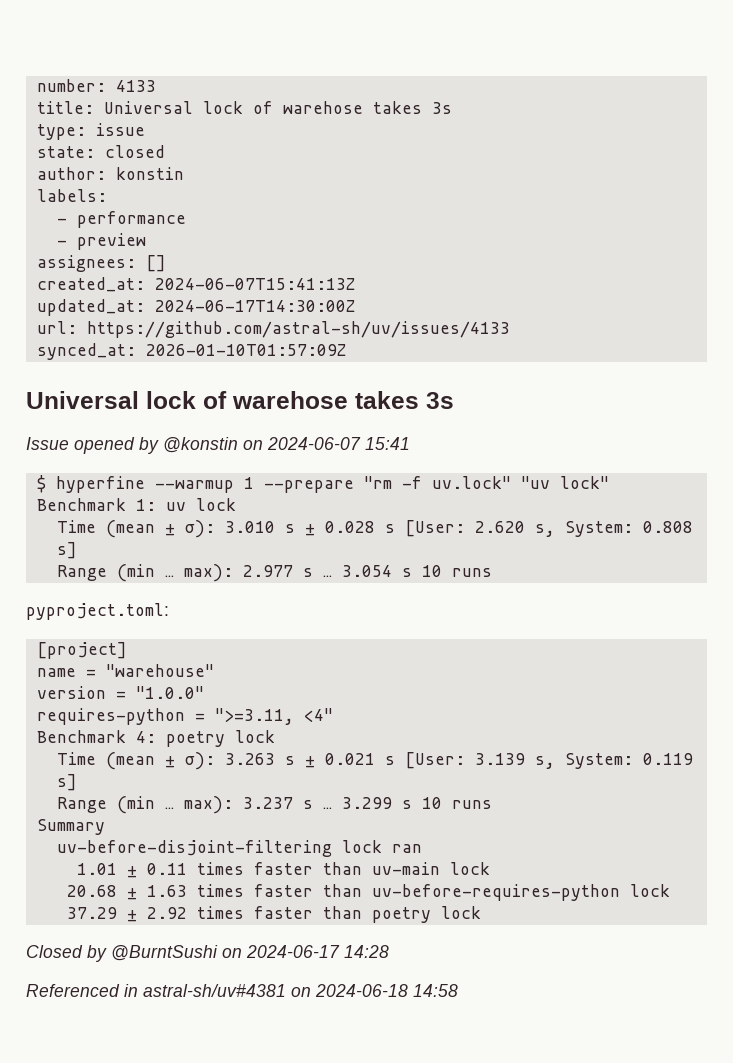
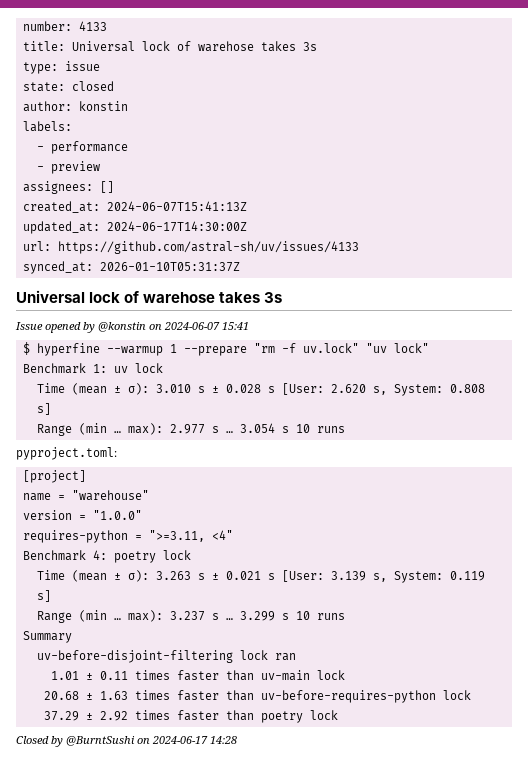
[145,344,346,356] 2026-01-10T01:57:09Z -> [99,262,240,272] 2026-01-10T05:31:37Z
[26,984,458,997] // Referenced in astral-sh/uv#4381 on 2024-06-18 14:58 -> (237, 740) none

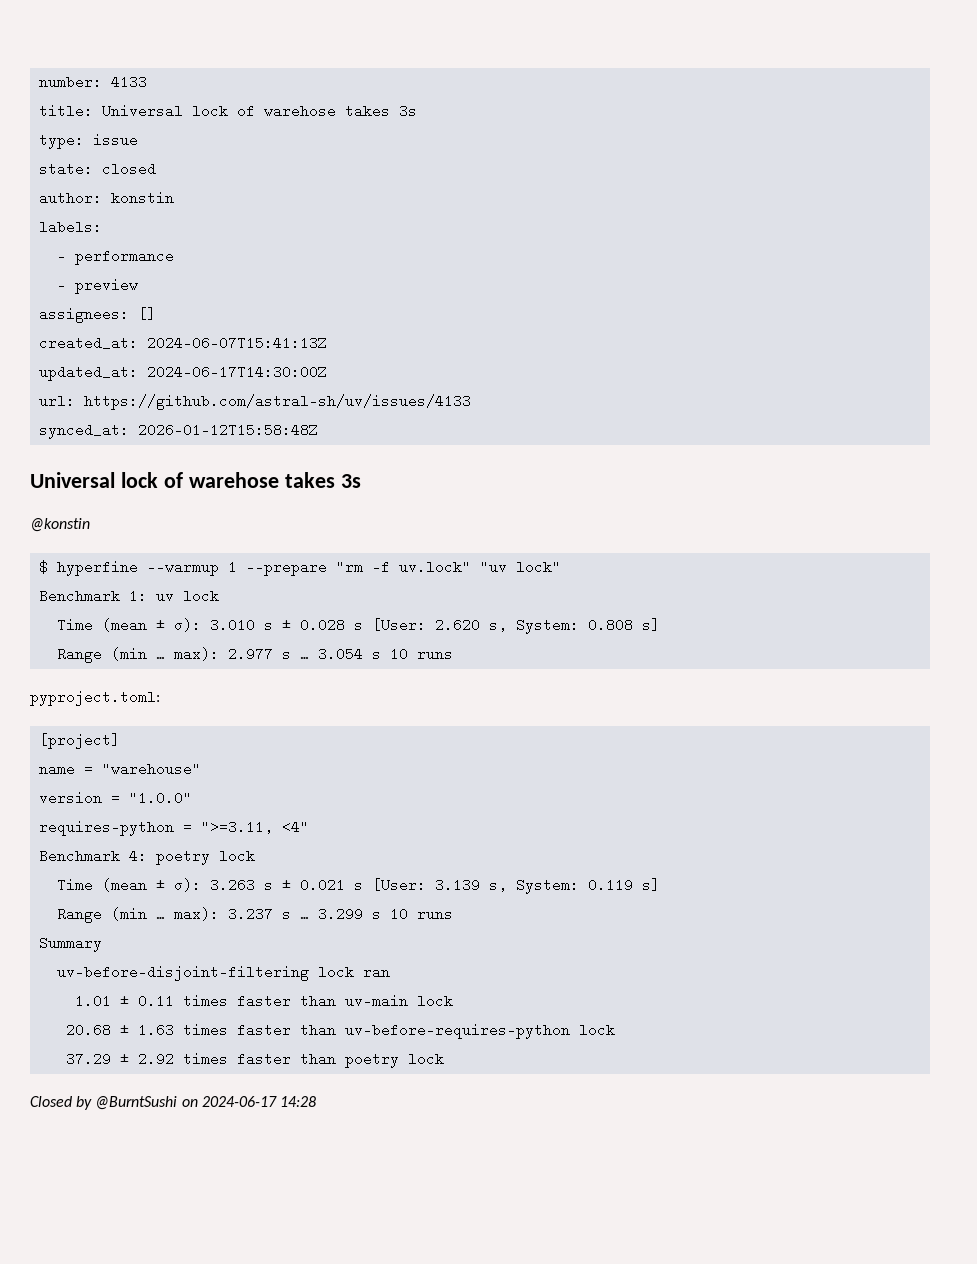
[99,262,240,272] [16,290,283,303] [15,322,249,333] 2026-01-10T05:31:37Z // Universal lock of warehose takes 3s // Issue opened by @konstin on 2024-06-07 15:41 -> [138,423,319,437] [30,472,361,488] [30,518,90,532] 2026-01-12T15:58:48Z // Universal lock of warehose takes 3s // @konstin

